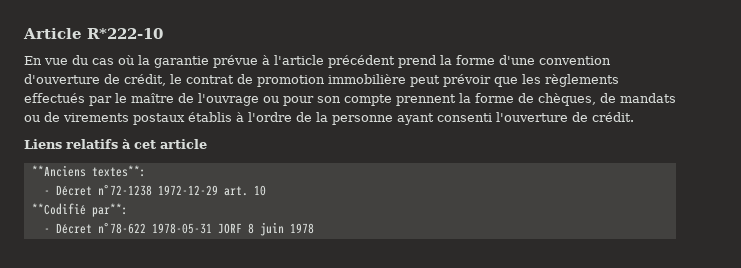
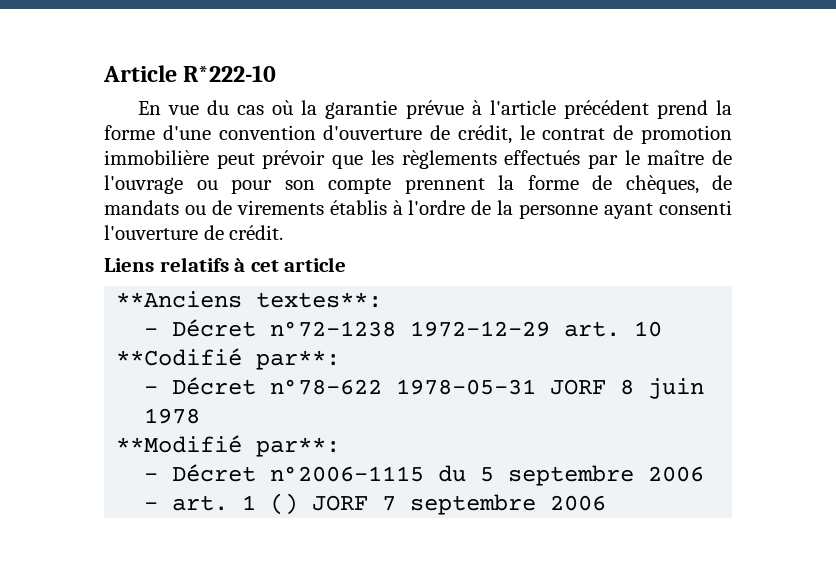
[133,113,185,125] postaux -> (324, 207) none
(314, 228) none -> [116,435,341,457] [144,464,705,486] [144,493,607,515] // **Modifié par**: // - Décret n°2006-1115 du 5 septembre 2006 - art. 1 () JORF 7 septembre 2006

